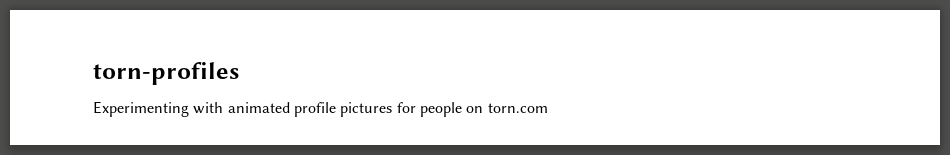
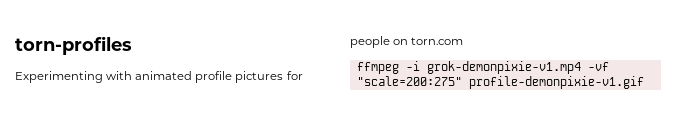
(548, 108) none -> [356,61,609,74] [356,76,644,89] // ffmpeg -i grok-demonpixie-v1.mp4 -vf "scale=200:275" profile-demonpixie-v1.gif

